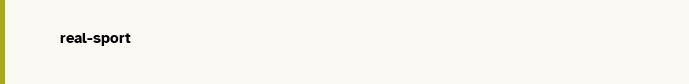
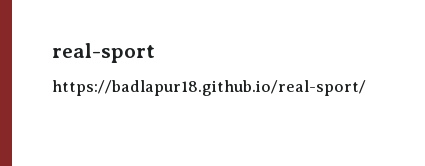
(131, 39) none -> [52,80,366,96] // https://badlapur18.github.io/real-sport/

